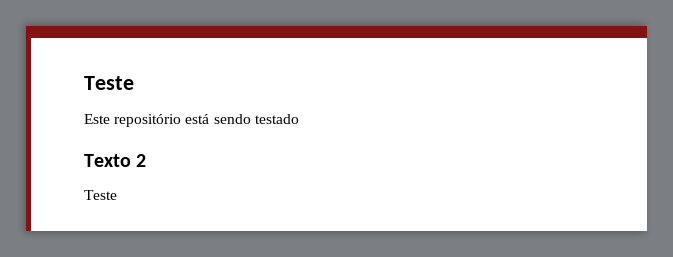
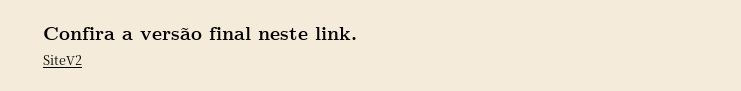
[84,76,134,90] [84,114,299,127] [84,154,147,167] [84,190,117,200] Teste // Este repositório está sendo testado // Texto 2 // Teste -> [43,27,357,40] [43,55,82,65] Confira a versão final neste link. // SiteV2

